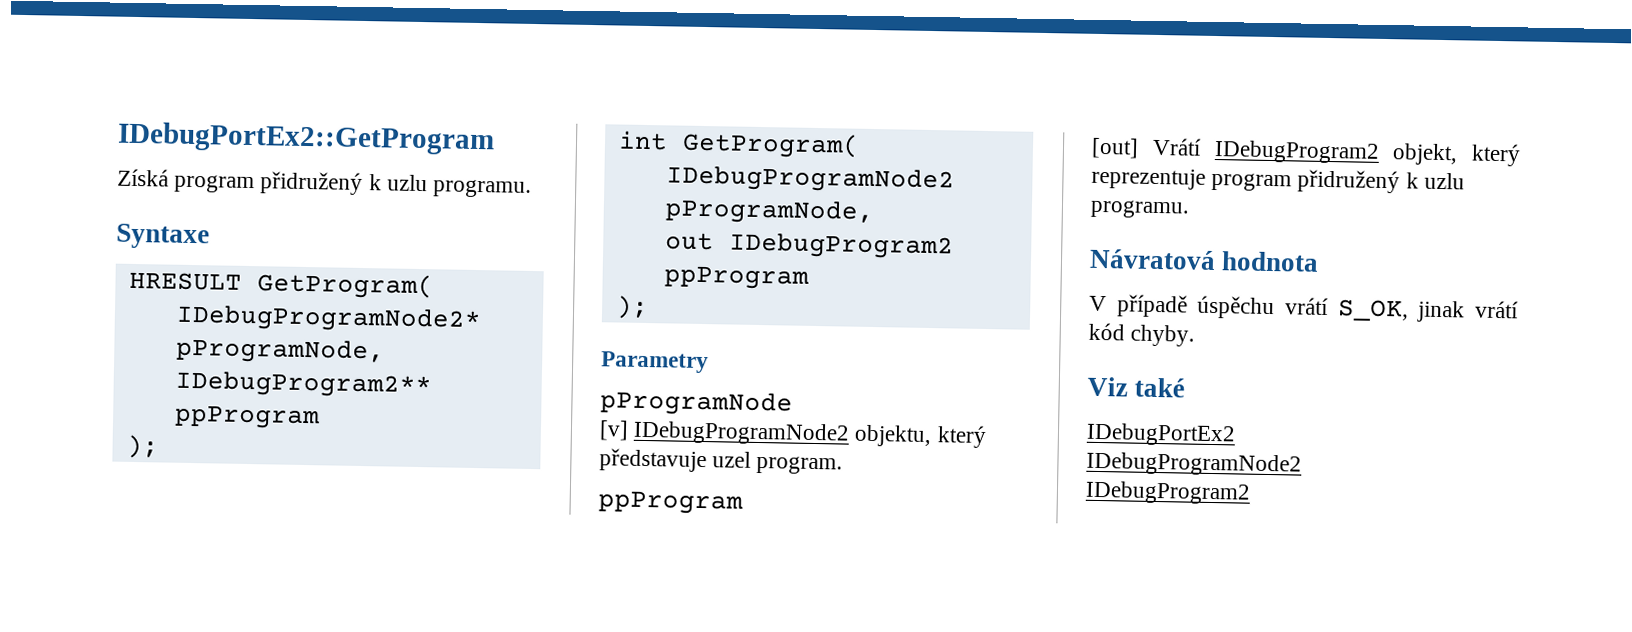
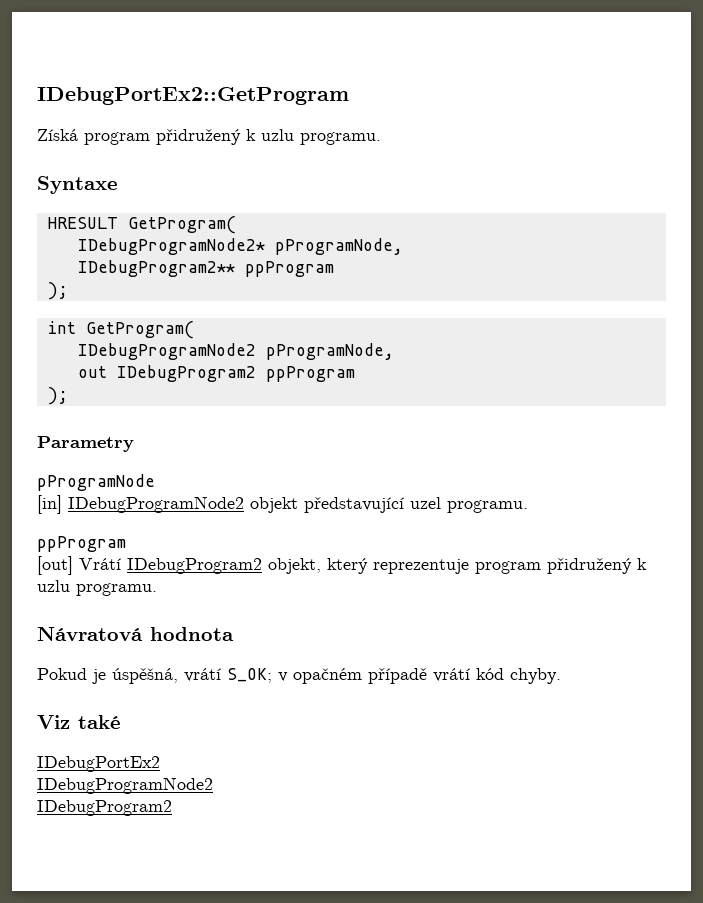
[599,420,987,449] [599,448,844,475] [v] IDebugProgramNode2 objektu, který představuje uzel program. -> [37,495,528,514] [in] IDebugProgramNode2 objekt představující uzel programu.
[1089,294,1466,323] V případě úspěchu vrátí S_OK, jinak -> [37,668,427,684] Pokud je úspěšná, vrátí S_OK; v opačném případě

